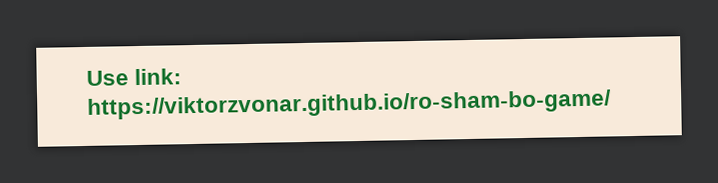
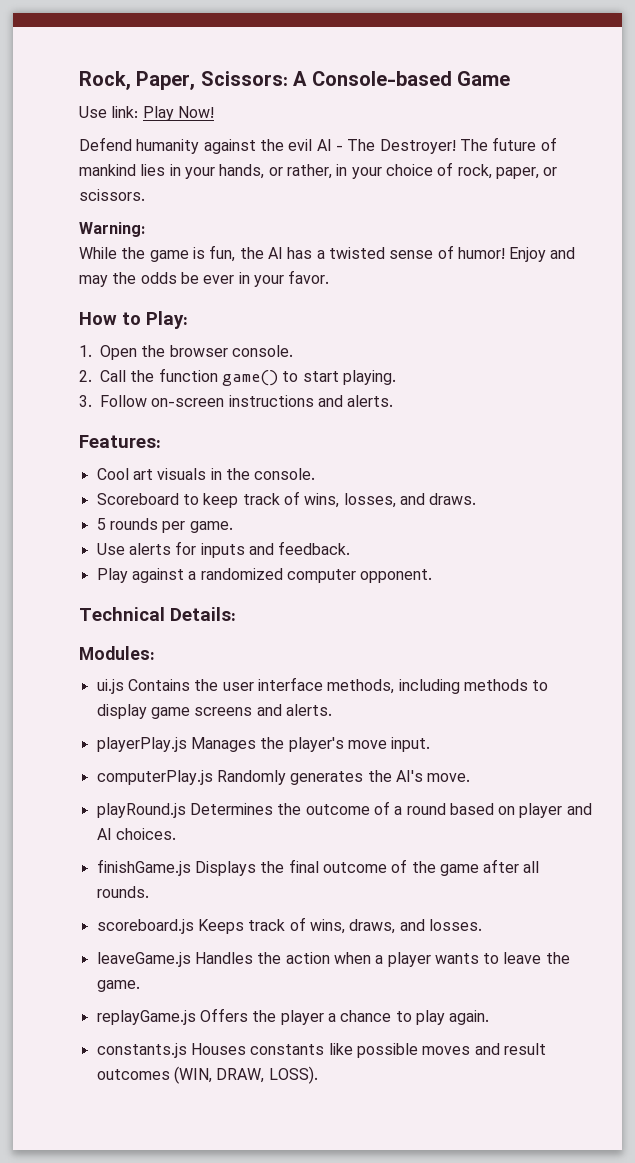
[86,68,183,86] [87,89,612,120] Use link: https://viktorzvonar.github.io/ro-sham-bo-game/ -> [79,71,510,90] [79,106,214,121] [79,137,557,154] [79,162,558,179] [79,189,145,201] [79,222,145,237] [79,245,576,262] [79,270,330,287] [79,311,188,329] [79,345,293,360] [79,368,396,386] [79,395,394,407] [79,435,161,448] [96,468,316,480] [96,491,477,508] [96,518,233,533] [96,541,351,558] [96,568,433,583] [79,607,236,621] [79,646,155,660] [96,677,549,694] [96,704,332,719] [96,737,431,752] [96,770,471,785] [96,801,592,818] [96,828,176,840] [96,859,540,876] [96,886,149,898] [96,917,482,934] [96,952,570,967] [96,980,140,992] [96,1008,490,1025] [96,1043,546,1058] [96,1066,318,1084] Rock, Paper, Scissors: A Console-based Game // Use link: Play Now! // Defend humanity against the evil AI - The Destroyer! The future of mankind lies in your hands, or rather, in your choice of rock, paper, or scissors. // Warning: // While the game is fun, the AI has a twisted sense of humor! Enjoy and may the odds be ever in your favor. // How to Play: // 1. Open the browser console. // 2. Call the function game() to start playing. // 3. Follow on-screen instructions and alerts. // Features: // Cool art visuals in the console. // Scoreboard to keep track of wins, losses, and draws. // 5 rounds per game. // Use alerts for inputs and feedback. // Play against a randomized computer opponent. // Technical Details: // Modules: // ui.js Contains the user interface methods, including methods to display game screens and alerts. // playerPlay.js Manages the player's move input. // computerPlay.js Randomly generates the AI's move. // playRound.js Determines the outcome of a round based on player and AI choices. // finishGame.js Displays the final outcome of the game after all rounds. // scoreboard.js Keeps track of wins, draws, and losses. // leaveGame.js Handles the action when a player wants to leave the game. // replayGame.js Offers the player a chance to play again. // constants.js Houses constants like possible moves and result outcomes (WIN, DRAW, LOSS).

